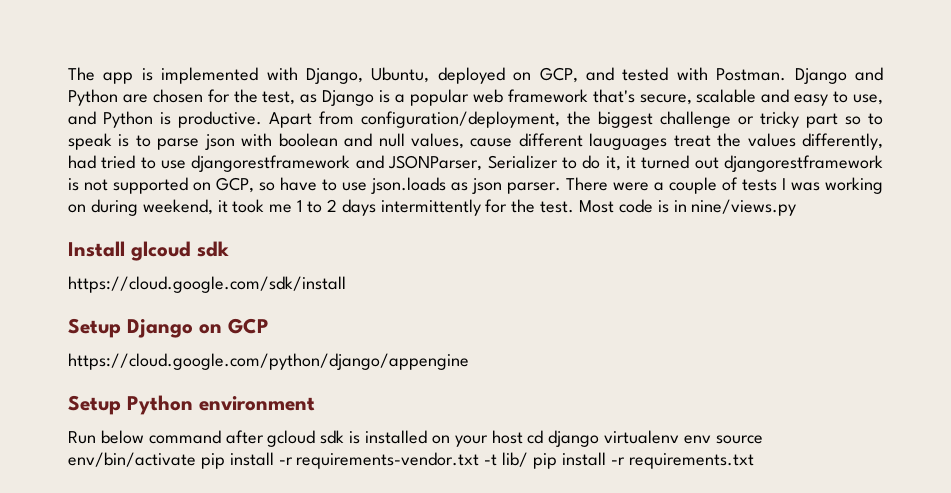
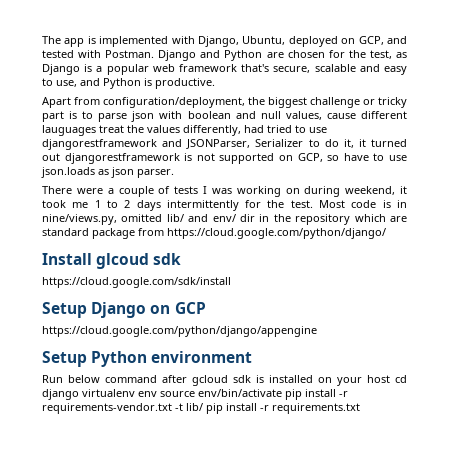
(262, 119) none -> (215, 83) //
[845,113,883,125] [68,133,112,150] so to speak -> (64, 116) none
(561, 188) none -> (174, 173) //
[691,199,797,216] nine/views.py -> [42,214,407,225] [42,228,386,239] nine/views.py, omitted lib/ and env/ dir in the repository which are standard package from https://cloud.google.com/python/django/

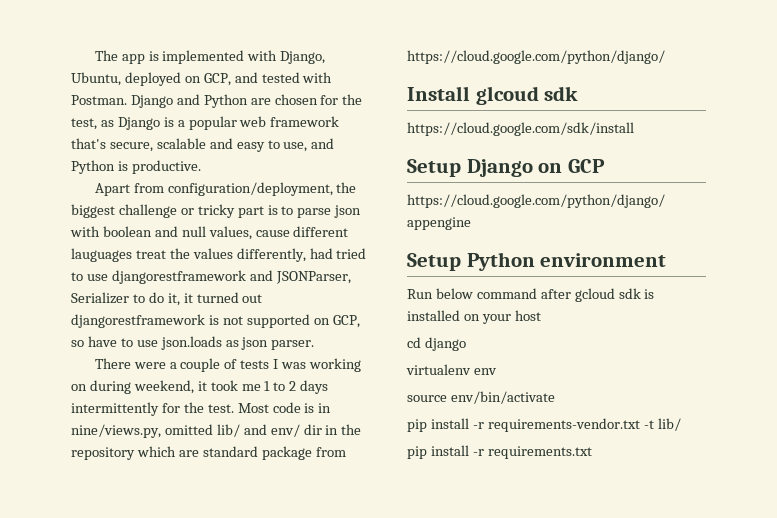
(390, 379) none -> (541, 315) //
(79, 394) none -> (466, 344) //
(157, 394) none -> (497, 371) //
(282, 393) none -> (555, 397) //
(203, 407) none -> (681, 424) //

